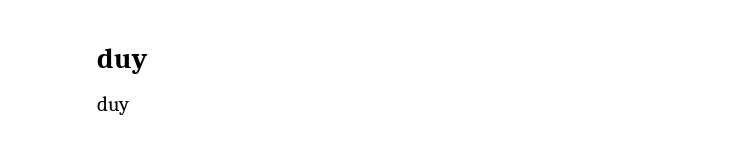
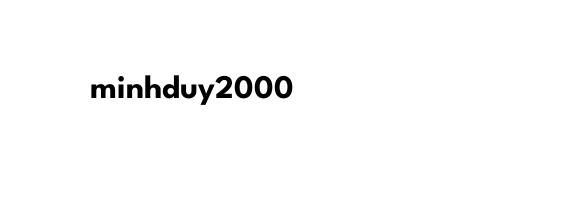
[97,48,148,74] [97,96,130,115] duy // duy -> [90,75,294,105] minhduy2000

